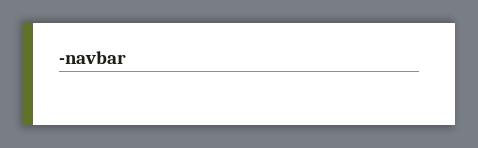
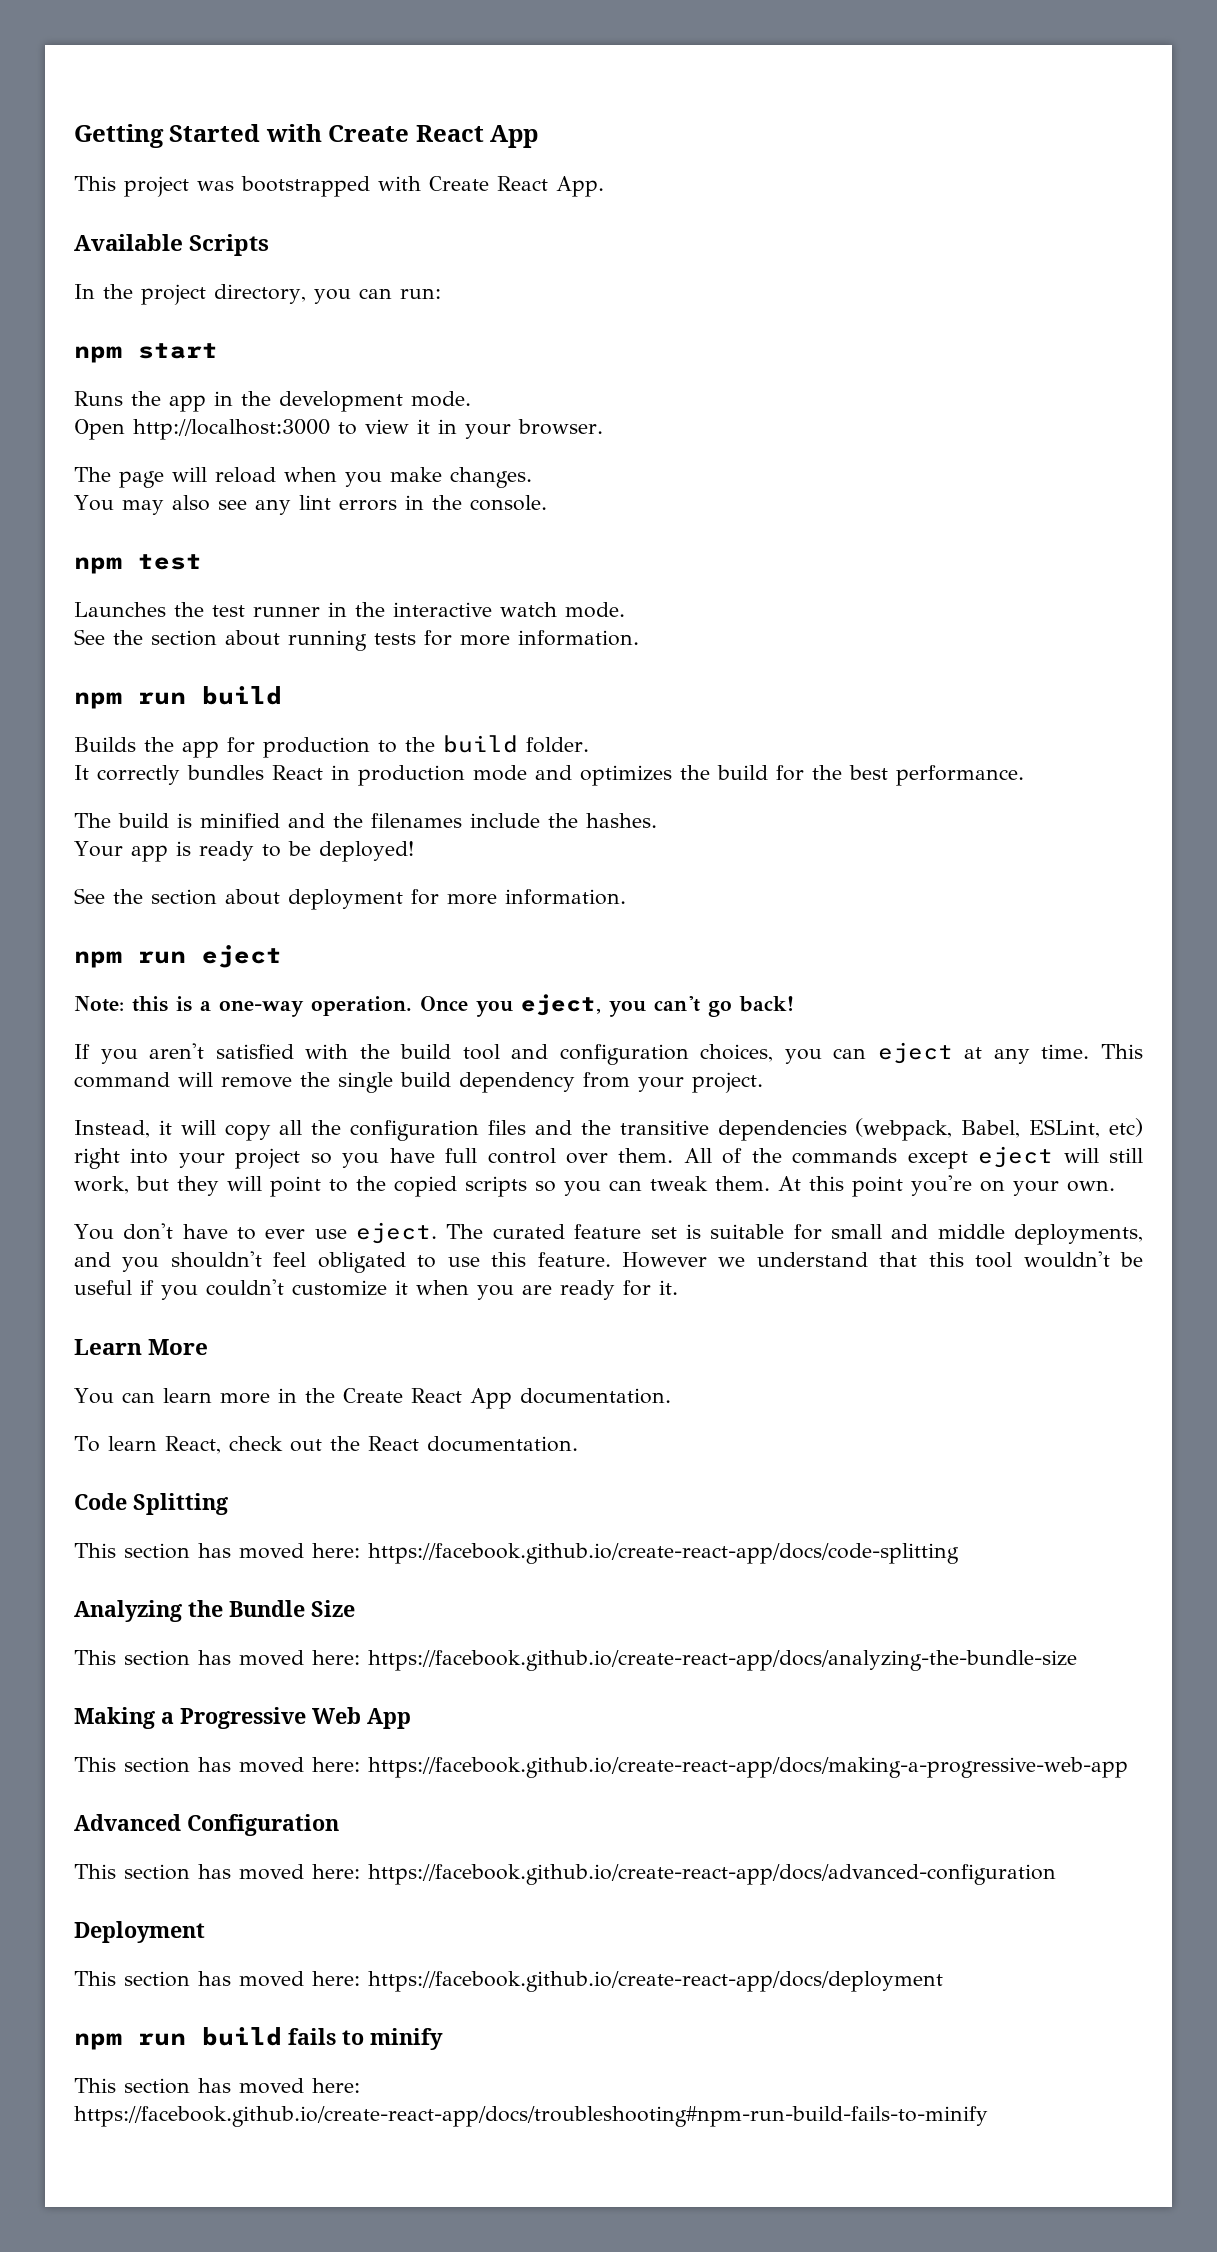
[59,51,126,64] -navbar -> [74,124,539,148] [74,176,604,197] [74,234,270,256] [74,284,441,305] [74,343,218,363] [74,391,471,412] [74,419,603,440] [74,467,532,488] [74,495,547,515] [74,554,202,574] [74,602,625,618] [74,629,639,651] [74,686,282,709] [74,735,589,758] [74,765,1024,786] [74,813,657,828] [74,841,414,862] [74,888,626,910] [74,945,282,968] [74,994,794,1017] [74,1042,1143,1065] [74,1072,763,1093] [74,1118,1143,1141] [74,1146,1143,1169] [74,1175,1115,1197] [74,1222,1144,1245] [74,1251,1143,1273] [74,1279,678,1300] [74,1339,209,1355] [74,1388,671,1409] [74,1436,578,1454] [74,1493,228,1515] [74,1543,959,1564] [74,1600,355,1622] [74,1650,1077,1671] [74,1707,411,1729] [74,1757,1128,1778] [74,1814,339,1836] [74,1864,1056,1885] [74,1921,205,1943] [74,1971,943,1992] [74,2027,443,2050] [74,2078,360,2094] [74,2106,988,2127] Getting Started with Create React App // This project was bootstrapped with Create React App. // Available Scripts // In the project directory, you can run: // npm start // Runs the app in the development mode. // Open http://localhost:3000 to view it in your browser. // The page will reload when you make changes. // You may also see any lint errors in the console. // npm test // Launches the test runner in the interactive watch mode. // See the section about running tests for more information. // npm run build // Builds the app for production to the build folder. // It correctly bundles React in production mode and optimizes the build for the best performance. // The build is minified and the filenames include the hashes. // Your app is ready to be deployed! // See the section about deployment for more information. // npm run eject // Note: this is a one-way operation. Once you eject, you can't go back! // If you aren't satisfied with the build tool and configuration choices, you can eject at any time. This command will remove the single build dependency from your project. // Instead, it will copy all the configuration files and the transitive dependencies (webpack, Babel, ESLint, etc) right into your project so you have full control over them. All of the commands except eject will still work, but they will point to the copied scripts so you can tweak them. At this point you're on your own. // You don't have to ever use eject. The curated feature set is suitable for small and middle deployments, and you shouldn't feel obligated to use this feature. However we understand that this tool wouldn't be useful if you couldn't customize it when you are ready for it. // Learn More // You can learn more in the Create React App documentation. // To learn React, check out the React documentation. // Code Splitting // This section has moved here: https://facebook.github.io/create-react-app/docs/code-splitting // Analyzing the Bundle Size // This section has moved here: https://facebook.github.io/create-react-app/docs/analyzing-the-bundle-size // Making a Progressive Web App // This section has moved here: https://facebook.github.io/create-react-app/docs/making-a-progressive-web-app // Advanced Configuration // This section has moved here: https://facebook.github.io/create-react-app/docs/advanced-configuration // Deployment // This section has moved here: https://facebook.github.io/create-react-app/docs/deployment // npm run build fails to minify // This section has moved here: https://facebook.github.io/create-react-app/docs/troubleshooting#npm-run-build-fails-to-minify

